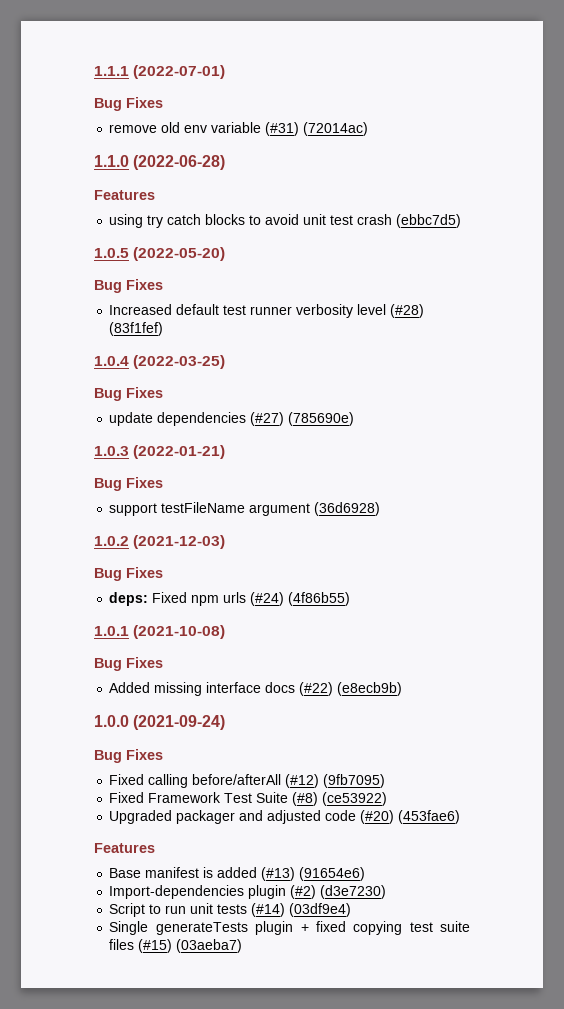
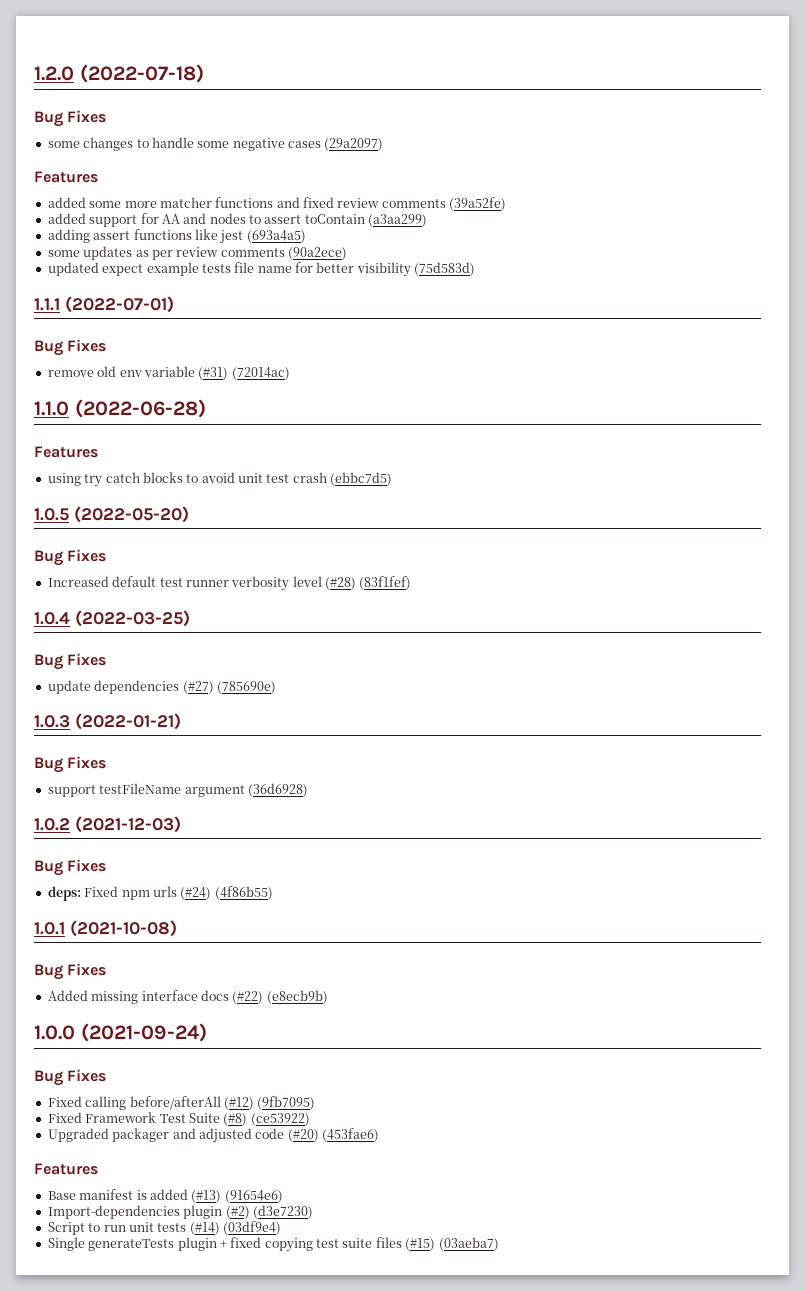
(94, 71) none -> [34,64,204,83] [34,110,107,127] [47,137,384,151] [34,171,98,183] [47,197,507,211] [47,213,428,227] [47,229,306,244] [47,246,347,260] [47,262,476,277] 1.2.0 (2022-07-18) // Bug Fixes // some changes to handle some negative cases (29a2097) // Features // added some more matcher functions and fixed review comments (39a52fe) // added support for AA and nodes to assert toContain (a3aa299) // adding assert functions like jest (693a4a5) // some updates as per review comments (90a2ece) // updated expect example tests file name for better visibility (75d583d) //

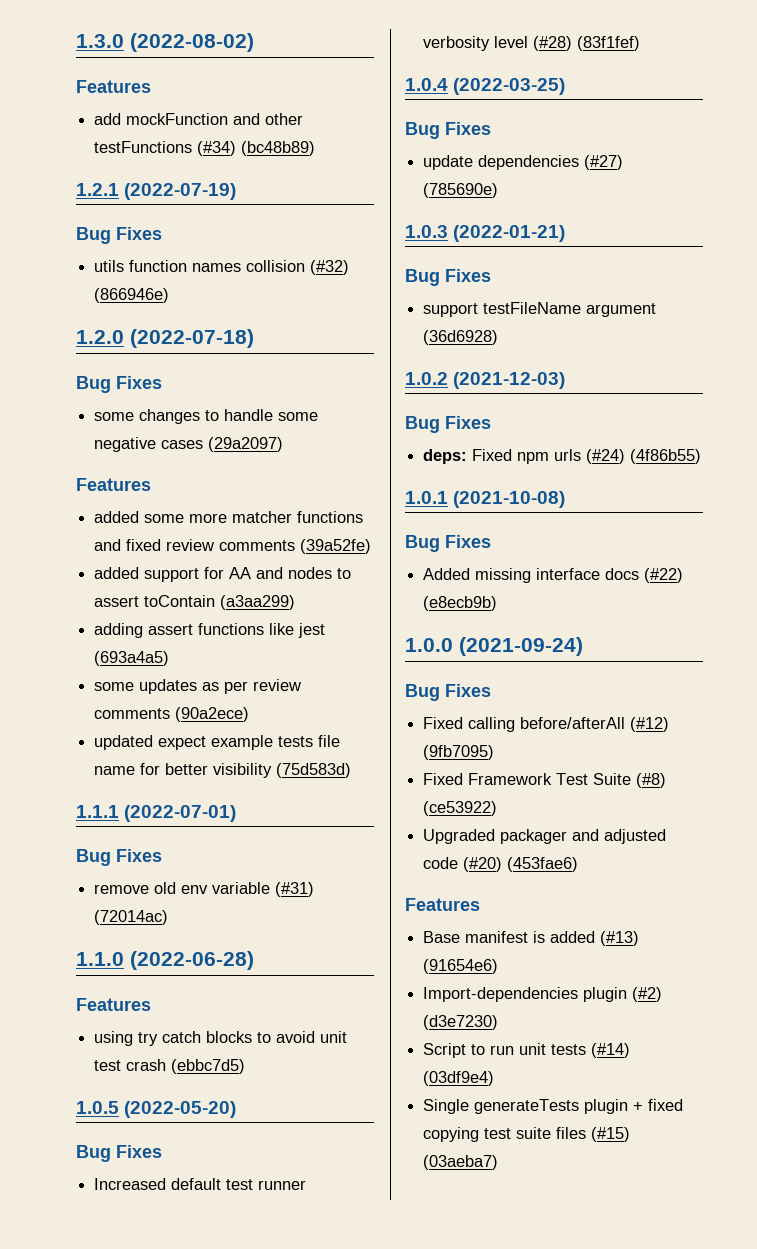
(34, 73) none -> [76,33,254,52] [76,80,151,93] [94,113,304,125] [94,141,316,156] [76,183,237,200] [76,227,162,244] [94,260,350,275] [94,288,170,303] 1.3.0 (2022-08-02) // Features // add mockFunction and other testFunctions (#34) (bc48b89) // 1.2.1 (2022-07-19) // Bug Fixes // utils function names collision (#32) (866946e) //

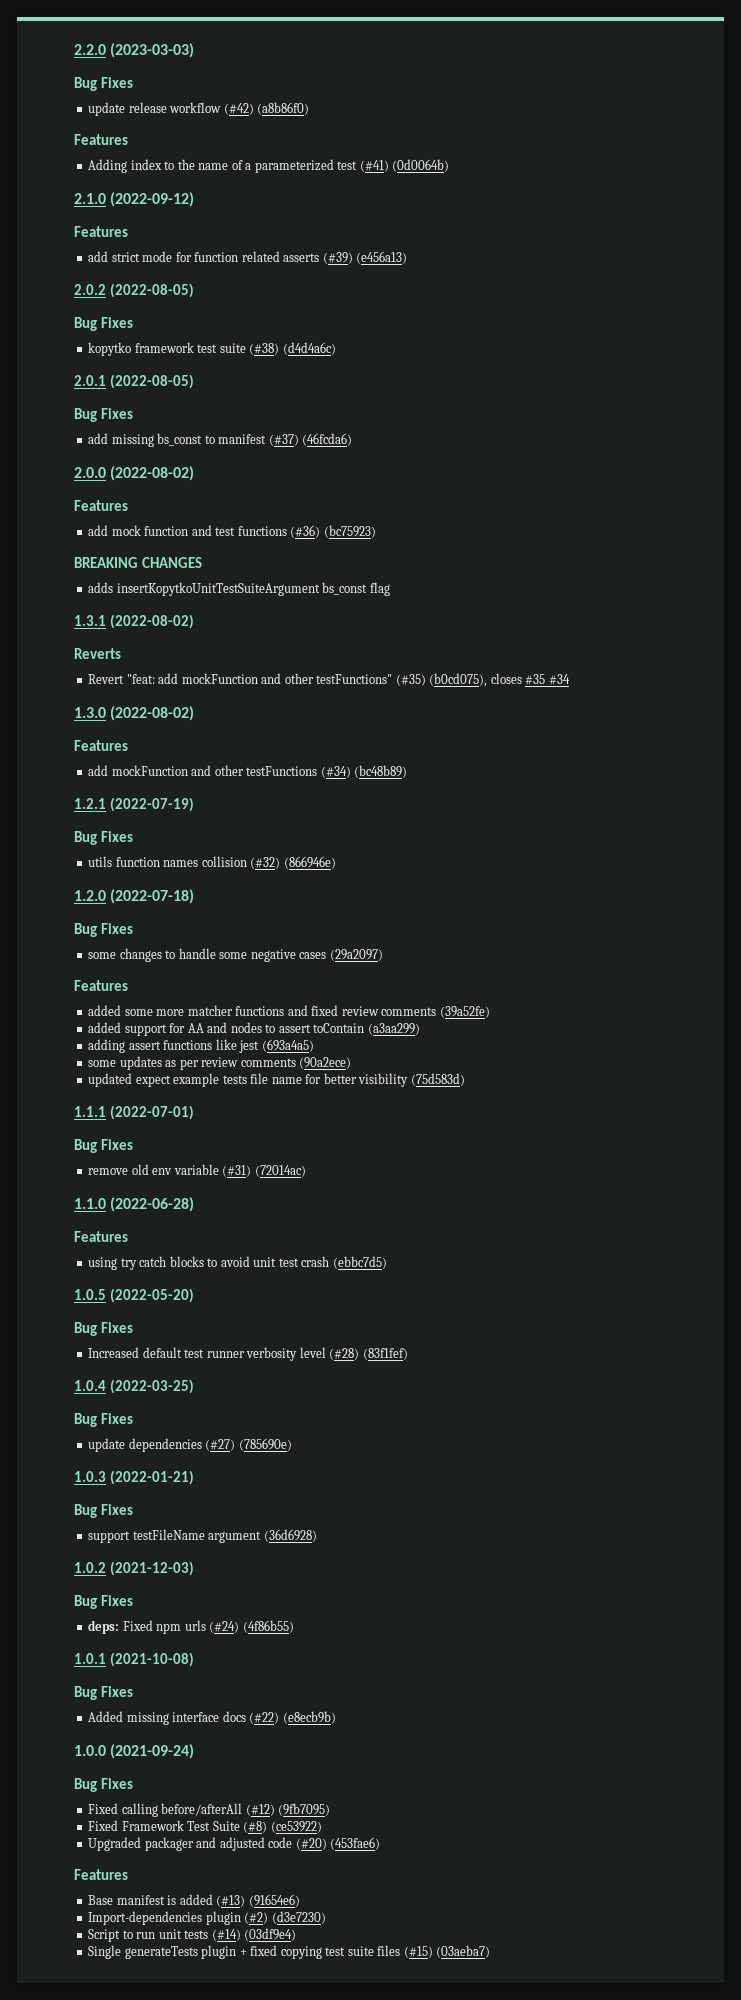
(76, 41) none -> [74,43,195,58] [74,77,133,91] [88,102,310,116] [74,134,128,145] [88,159,450,173] [74,192,195,207] [74,226,128,237] [88,251,408,264] [74,283,195,298] [74,317,133,331] [88,342,336,356] [74,374,195,389] [74,408,133,422] [88,433,353,447] [74,466,195,481] [74,500,128,511] [88,525,376,538] [74,557,202,568] [88,582,390,596] [74,614,195,629] [74,648,121,659] [88,673,570,687] 2.2.0 (2023-03-03) // Bug Fixes // update release workflow (#42) (a8b86f0) // Features // Adding index to the name of a parameterized test (#41) (0d0064b) // 2.1.0 (2022-09-12) // Features // add strict mode for function related asserts (#39) (e456a13) // 2.0.2 (2022-08-05) // Bug Fixes // kopytko framework test suite (#38) (d4d4a6c) // 2.0.1 (2022-08-05) // Bug Fixes // add missing bs_const to manifest (#37) (46fcda6) // 2.0.0 (2022-08-02) // Features // add mock function and test functions (#36) (bc75923) // BREAKING CHANGES // adds insertKopytkoUnitTestSuiteArgument bs_const flag // 1.3.1 (2022-08-02) // Reverts // Revert "feat: add mockFunction and other testFunctions" (#35) (b0cd075), closes #35 #34 //

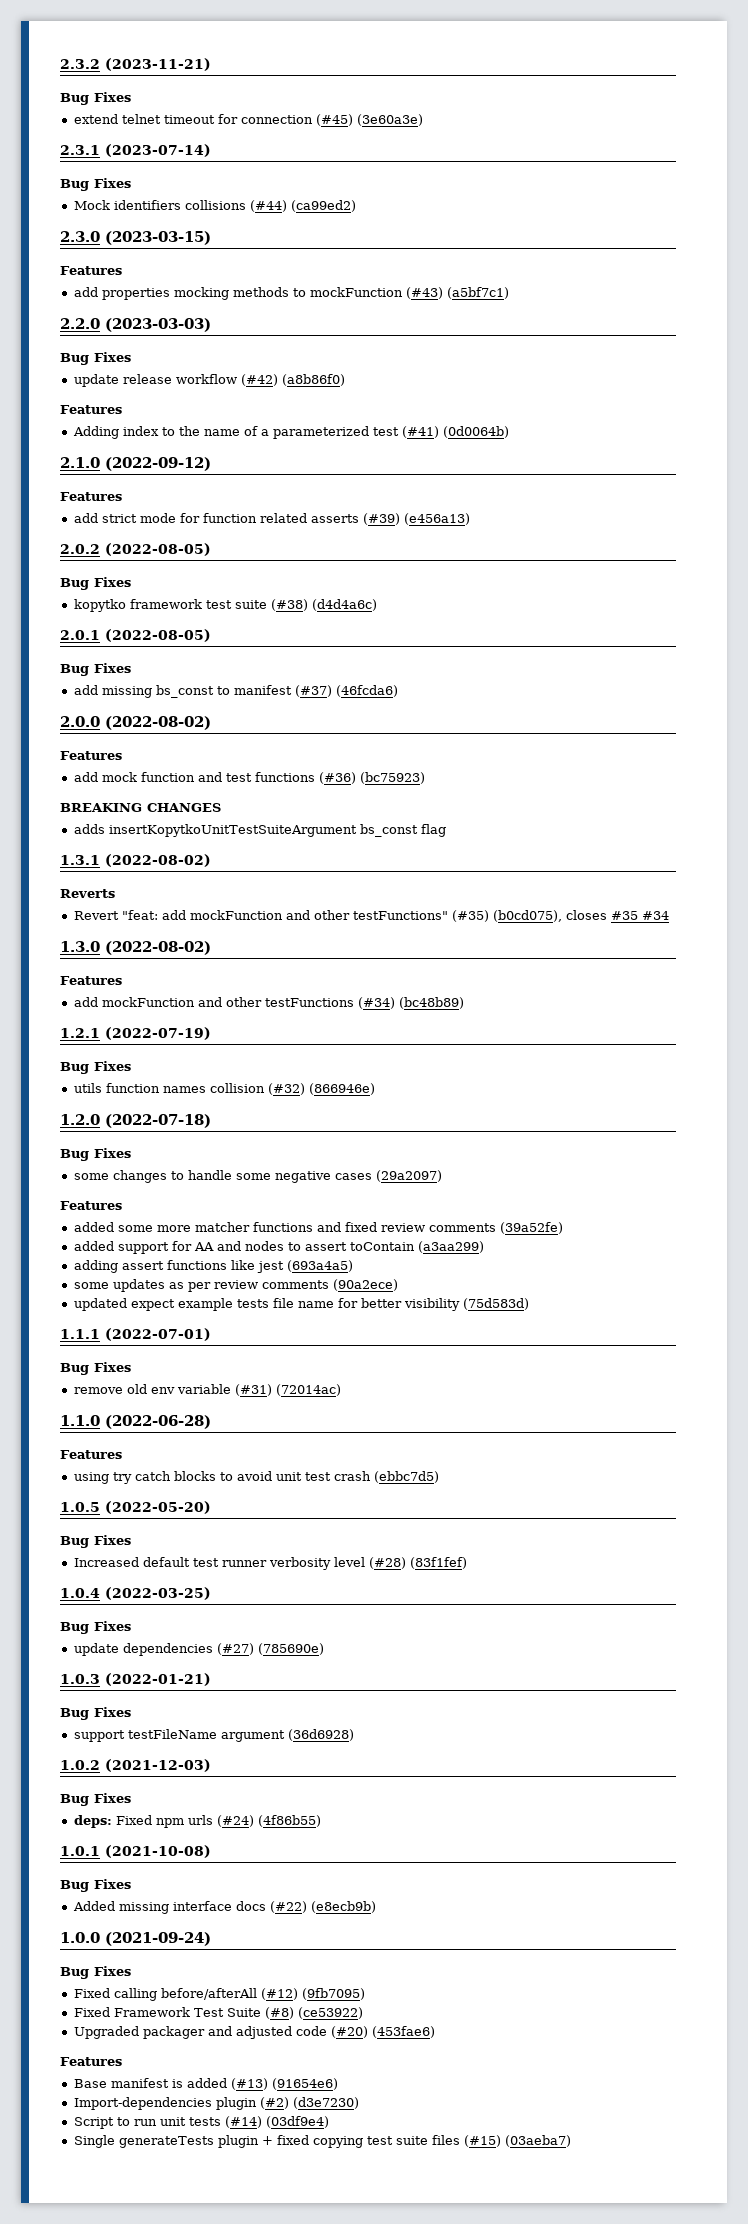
(74, 49) none -> [60,58,211,71] [60,92,131,105] [73,114,423,126] [60,144,211,157] [60,178,131,191] [73,200,356,212] [60,231,211,245] [60,266,122,275] [73,287,509,300] 2.3.2 (2023-11-21) // Bug Fixes // extend telnet timeout for connection (#45) (3e60a3e) // 2.3.1 (2023-07-14) // Bug Fixes // Mock identifiers collisions (#44) (ca99ed2) // 2.3.0 (2023-03-15) // Features // add properties mocking methods to mockFunction (#43) (a5bf7c1) //

